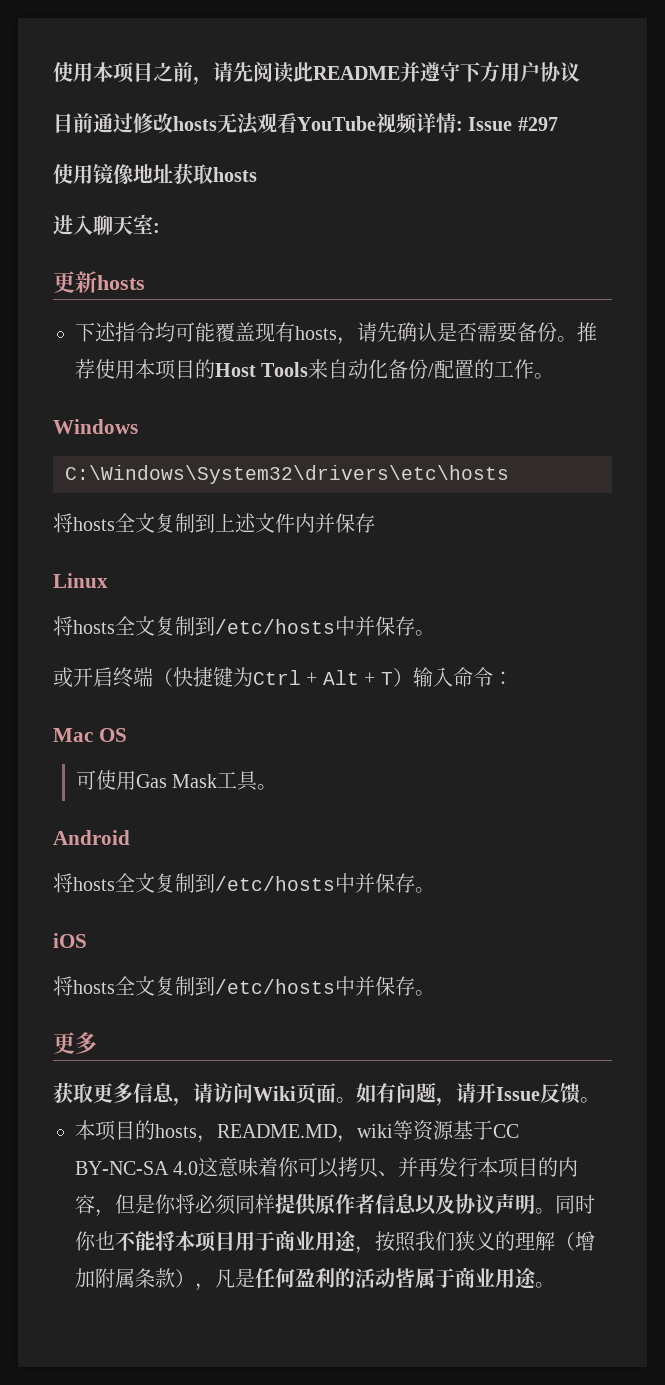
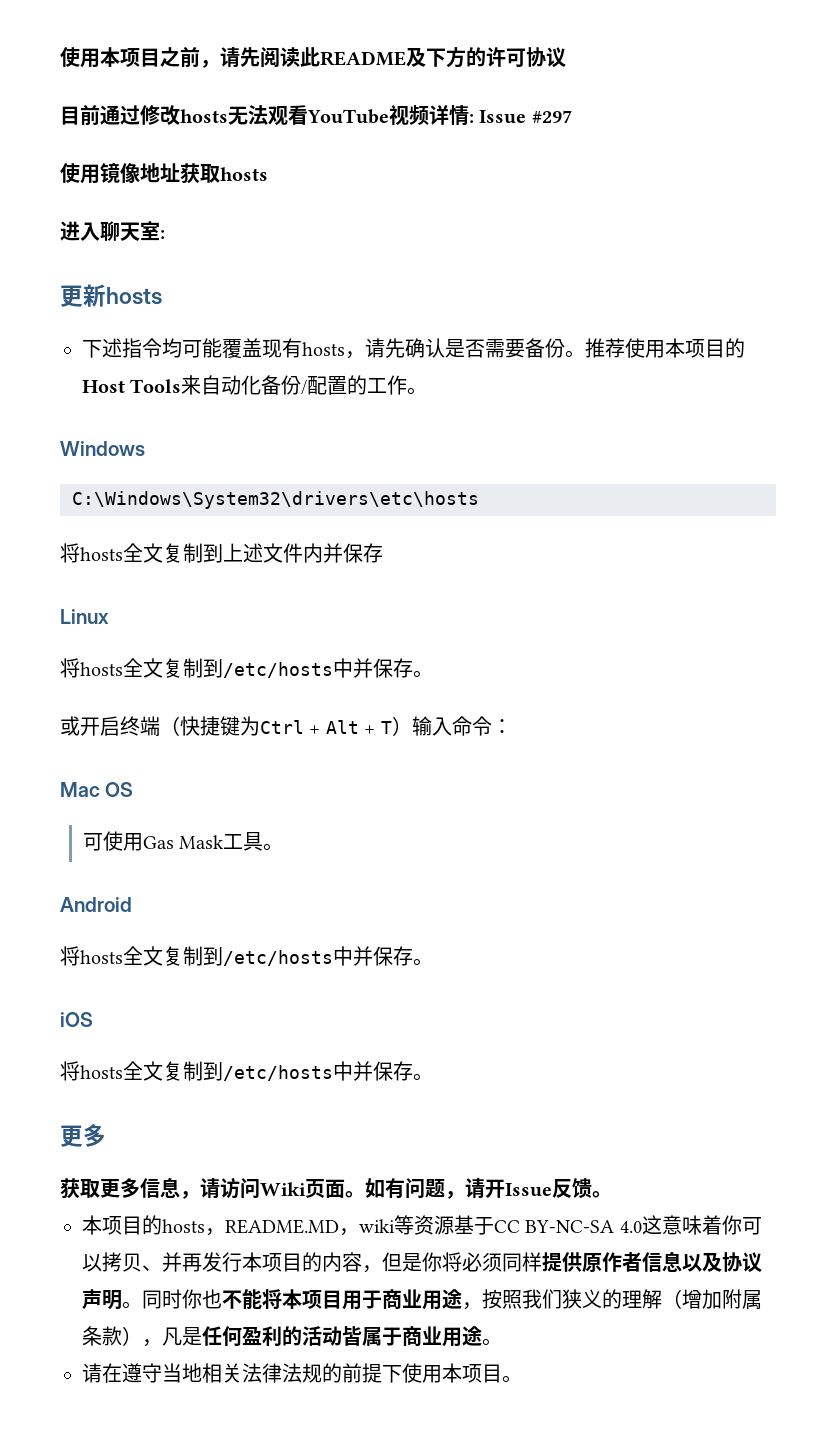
[400,62,540,82] 并遵守下方用户 -> [406,47,526,68] 及下方的许可
(555, 1285) none -> [82,1363,522,1383] // 请在遵守当地相关法律法规的前提下使用本项目。

